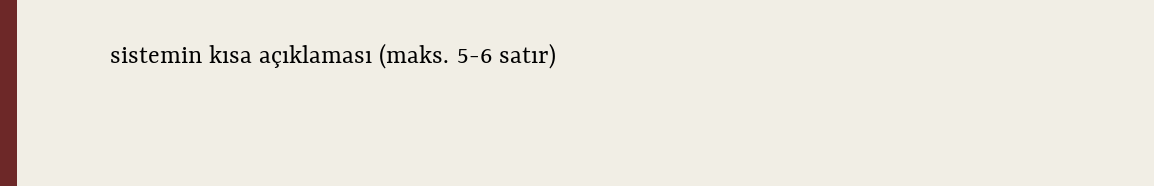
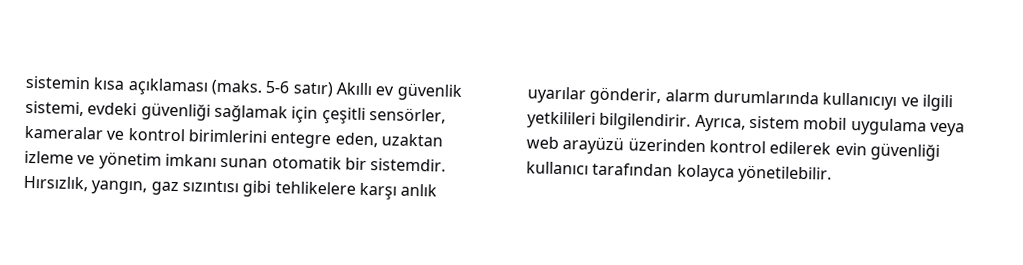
(556, 56) none -> [335,82,462,101] [25,100,446,124] [24,125,443,149] [24,150,447,172] [23,175,438,200] [527,86,953,112] [527,111,965,137] [526,136,940,161] [526,161,832,184] Akıllı ev güvenlik sistemi, evdeki güvenliği sağlamak için çeşitli sensörler, kameralar ve kontrol birimlerini entegre eden, uzaktan izleme ve yönetim imkanı sunan otomatik bir sistemdir. Hırsızlık, yangın, gaz sızıntısı gibi tehlikelere karşı anlık uyarılar gönderir, alarm durumlarında kullanıcıyı ve ilgili yetkilileri bilgilendirir. Ayrıca, sistem mobil uygulama veya web arayüzü üzerinden kontrol edilerek evin güvenliği kullanıcı tarafından kolayca yönetilebilir.

